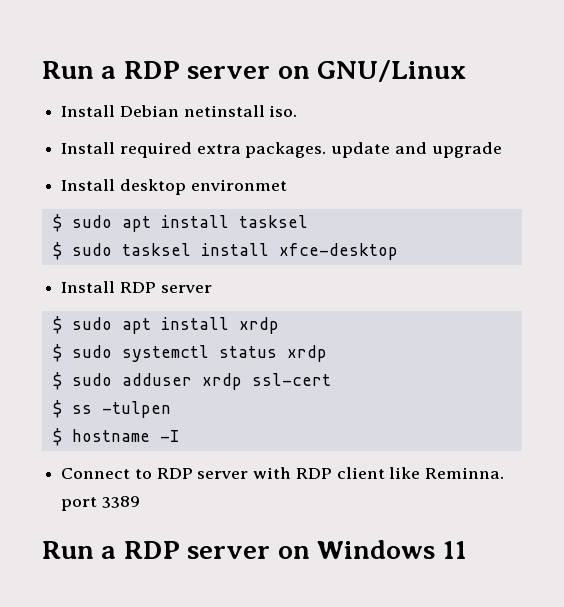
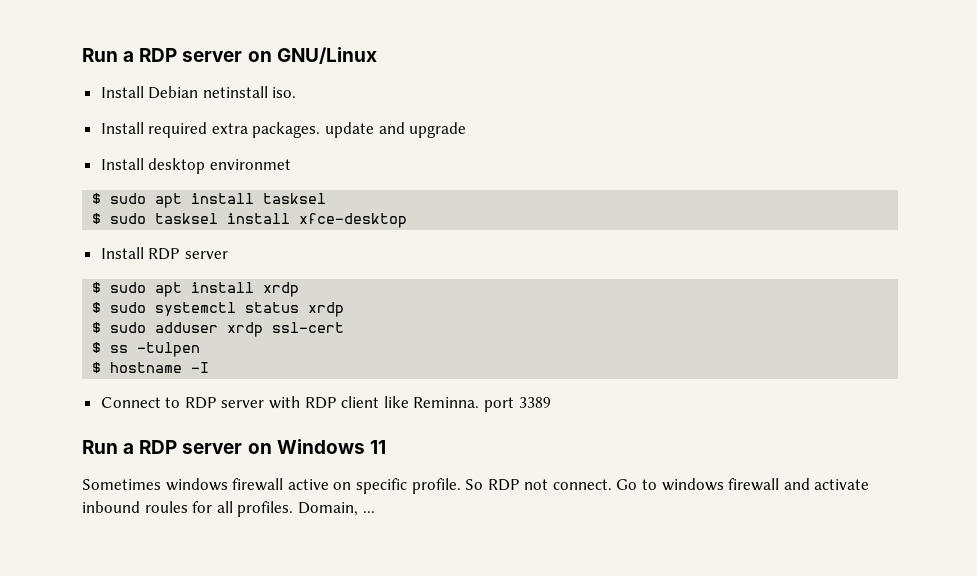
(467, 550) none -> [82,478,870,494] [82,501,375,517] // Sometimes windows firewall active on specific profile. So RDP not connect. Go to windows firewall and activate inbound roules for all profiles. Domain, ...

